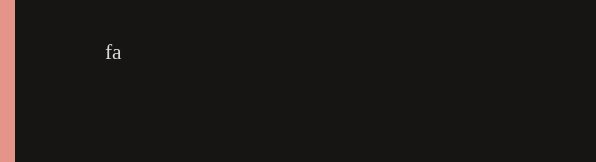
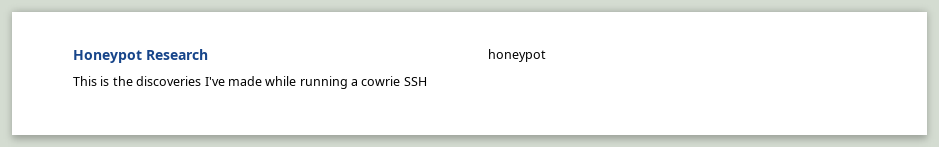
[105,44,122,59] fa -> [73,49,208,63] [73,76,427,89] [488,49,546,62] Honeypot Research // This is the discoveries I've made while running a cowrie SSH honeypot

